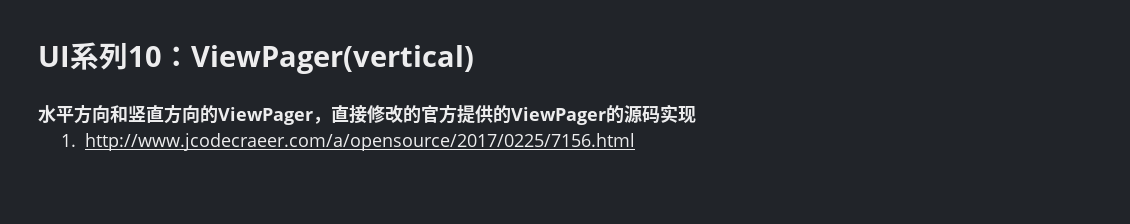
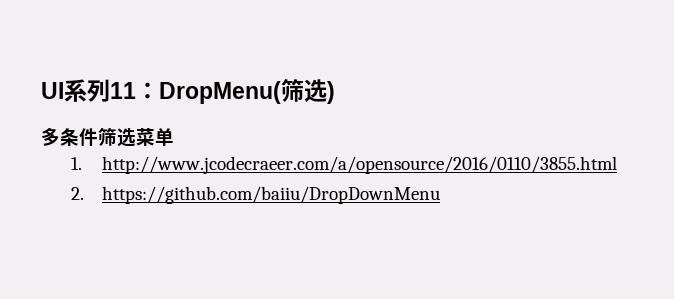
[128,45,474,74] [38,104,696,125] [61,133,636,151] 10：ViewPager(vertical) // 水平方向和竖直方向的ViewPager，直接修改的官方提供的ViewPager的源码实现 // 1. http://www.jcodecraeer.com/a/opensource/2017/0225/7156.html -> [110,79,335,104] [41,127,174,147] [71,156,617,174] [71,186,440,204] 11：DropMenu(筛选) // 多条件筛选菜单 // 1. http://www.jcodecraeer.com/a/opensource/2016/0110/3855.html // 2. https://github.com/baiiu/DropDownMenu

